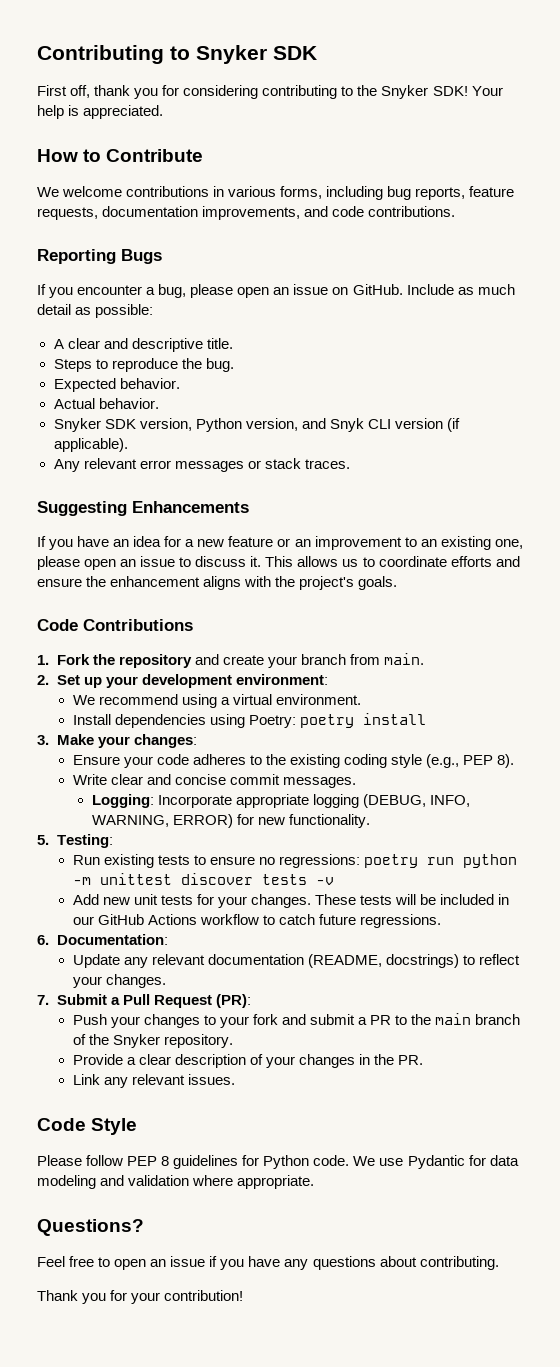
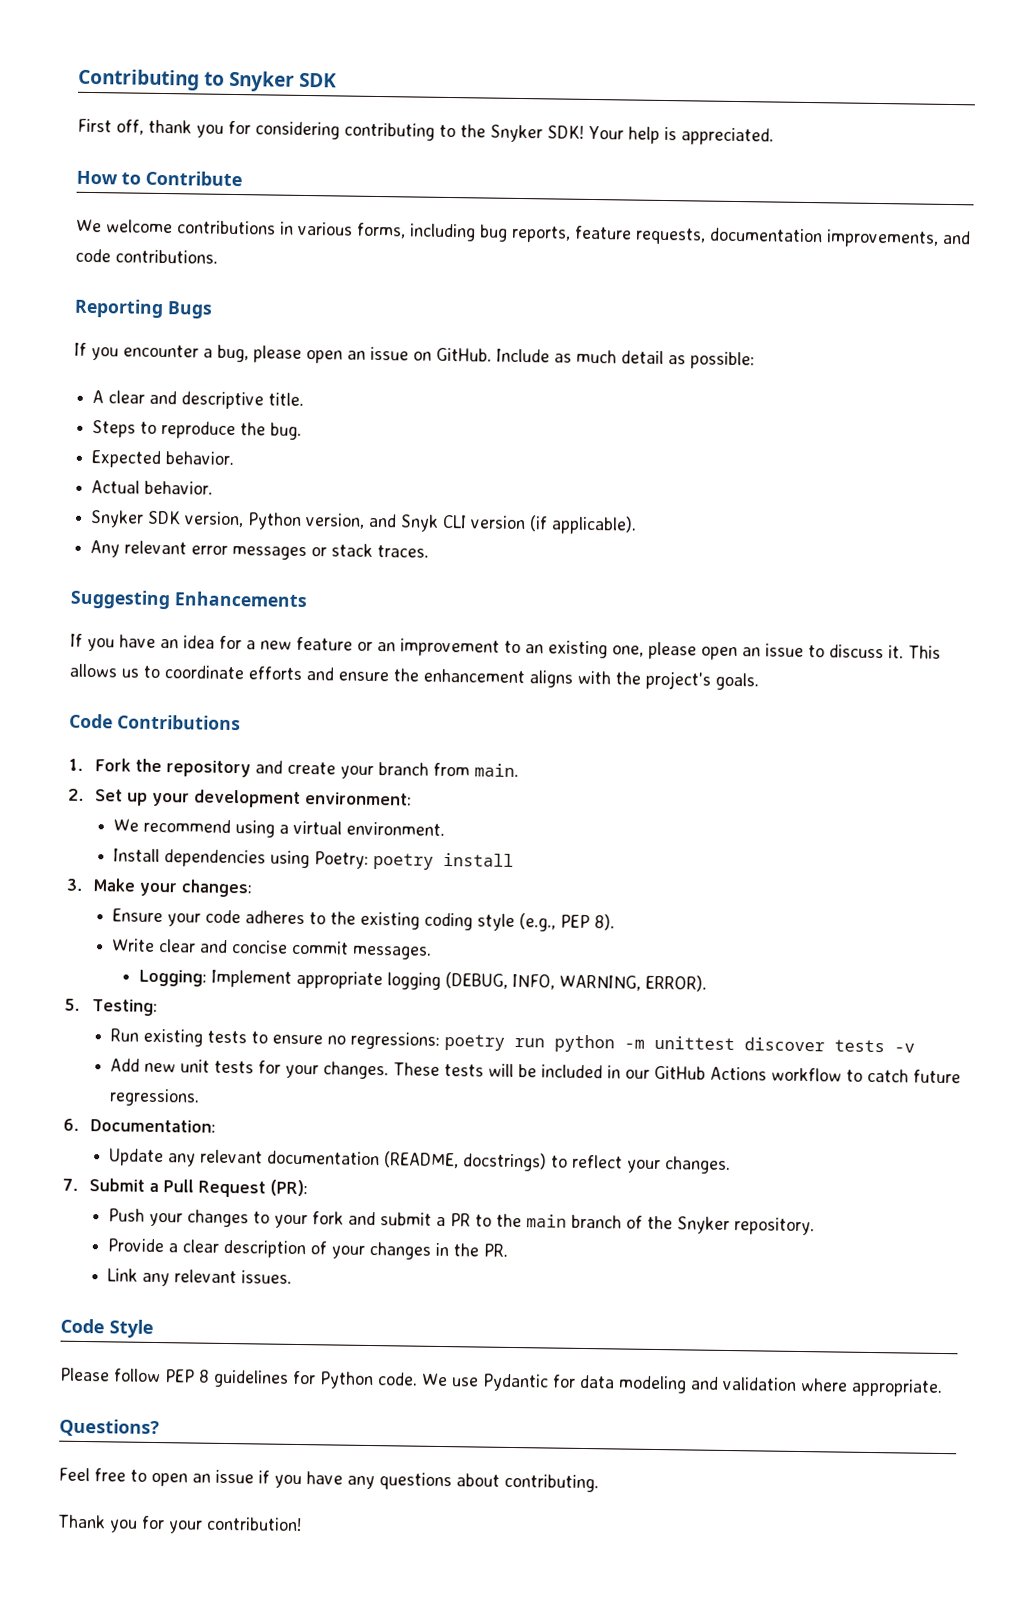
[157,795,232,808] Incorporate -> [210,969,292,988] Implement
[172,814,371,828] ERROR) for new functionality. -> [644,974,707,992] ERROR).

